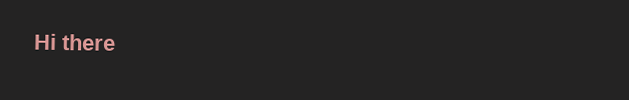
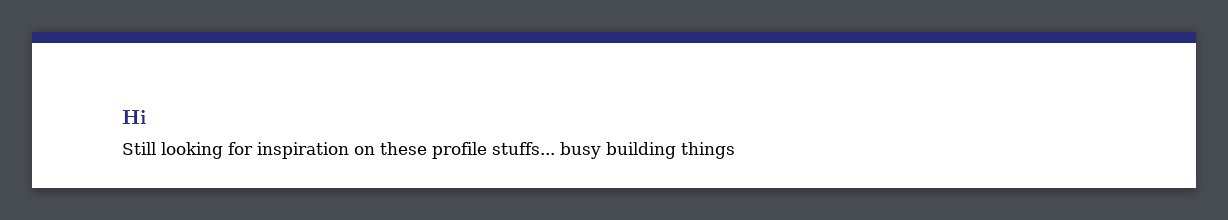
[61,34,116,51] there -> [122,142,735,159] // Still looking for inspiration on these profile stuffs... busy building things

